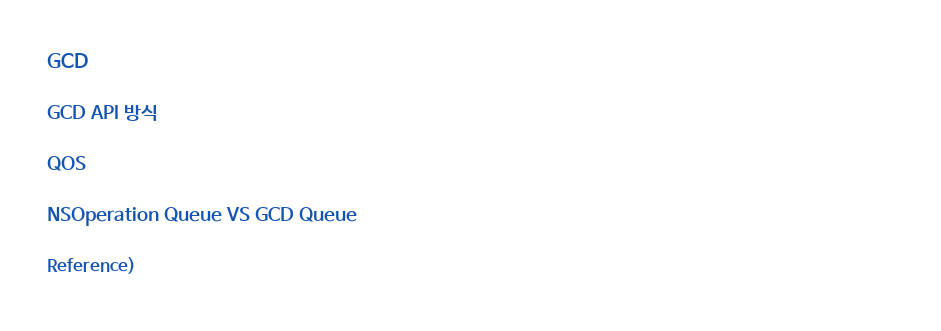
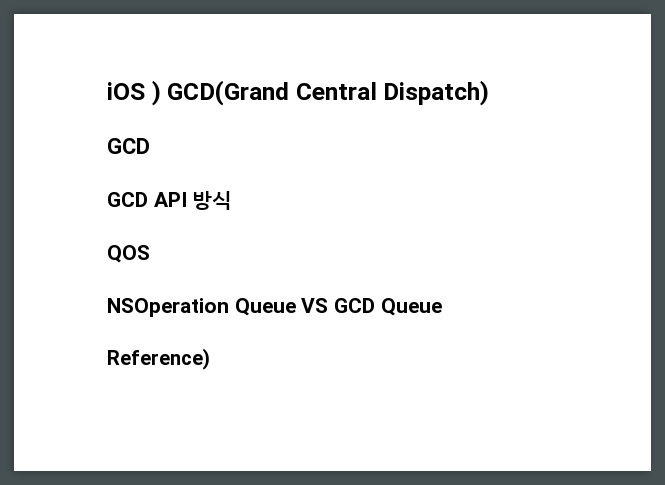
(47, 61) none -> [107,80,490,106] iOS ) GCD(Grand Central Dispatch) //

